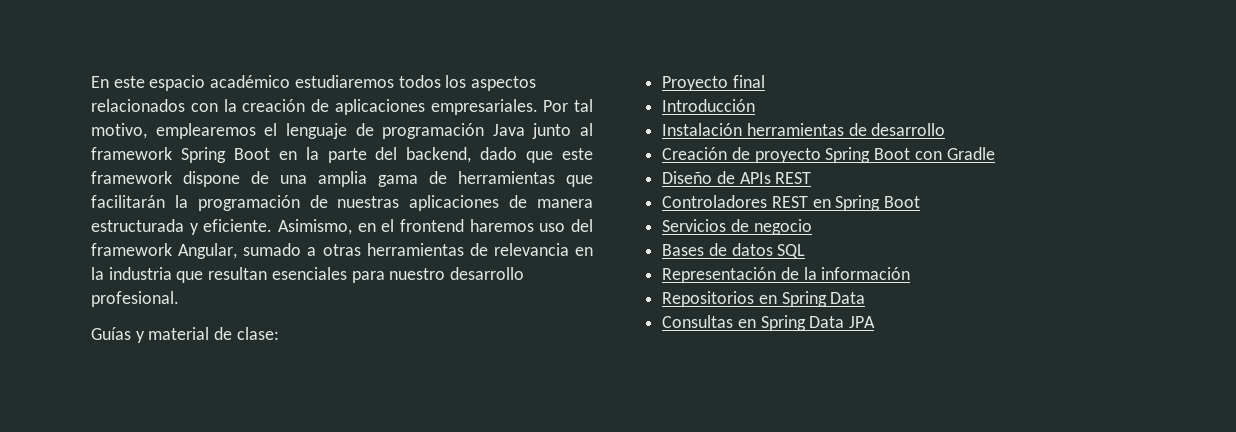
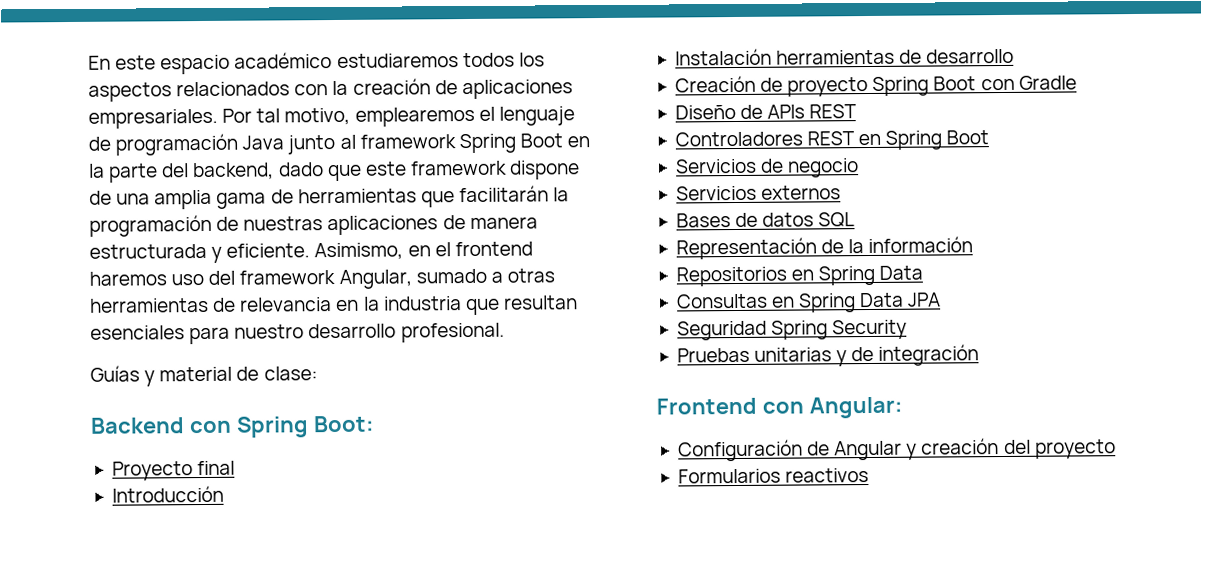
(279, 333) none -> [90,415,375,438] // Backend con Spring Boot:
(812, 227) none -> [675,185,842,201] // Servicios externos
(876, 322) none -> [676,319,908,341] [676,344,980,367] [656,396,903,419] [677,438,1116,462] [677,468,870,484] // Seguridad Spring Security // Pruebas unitarias y de integración // Frontend con Angular: // Configuración de Angular y creación del proyecto // Formularios reactivos

